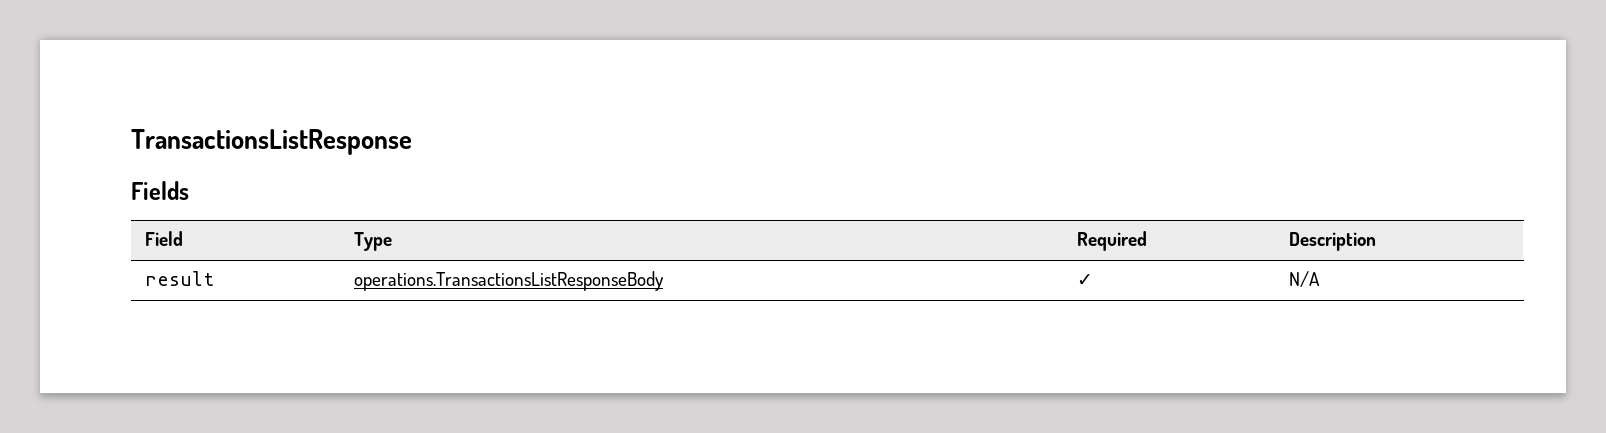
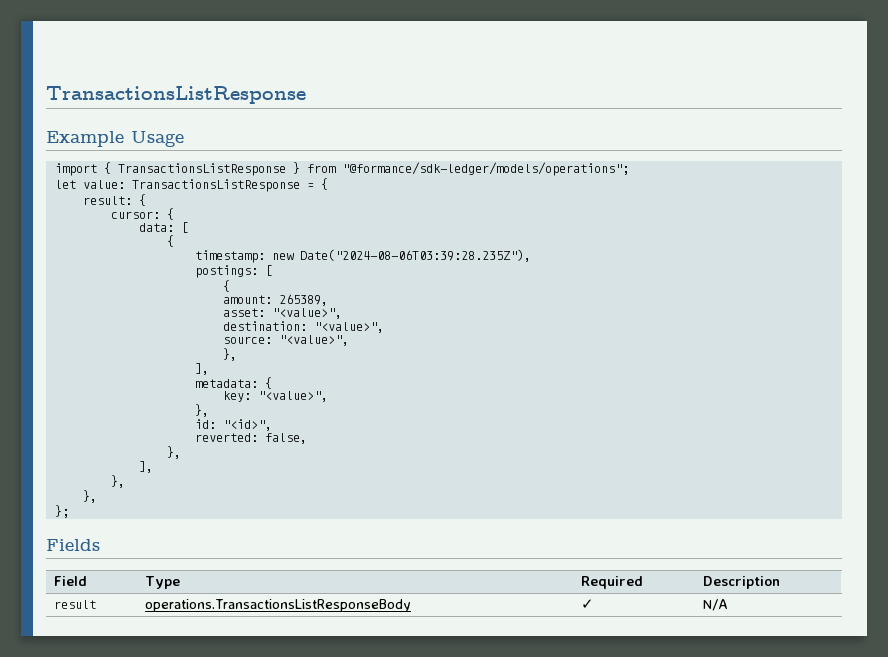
[131,129,412,155] TransactionsListResponse -> [46,86,306,104] [46,131,184,147] [54,162,629,176] [54,178,328,192] [82,194,146,206] [110,208,174,220] [138,222,188,233] [166,235,174,247] [194,249,531,263] [194,265,272,278] [222,280,230,292] [222,294,328,306] [222,308,342,319] [222,321,384,333] [222,335,349,346] [222,348,237,361] [194,363,209,375] [194,377,272,389] [222,391,328,402] [194,404,209,417] [194,419,272,431] [194,433,307,444] [166,446,181,459] [138,461,153,473] [110,475,125,488] [82,490,97,503] [54,505,69,518] TransactionsListResponse // Example Usage // import { TransactionsListResponse } from "@formance/sdk-ledger/models/operations"; // let value: TransactionsListResponse = { // result: { // cursor: { // data: [ // { // timestamp: new Date("2024-08-06T03:39:28.235Z"), // postings: [ // { // amount: 265389, // asset: "<value>", // destination: "<value>", // source: "<value>", // }, // ], // metadata: { // key: "<value>", // }, // id: "<id>", // reverted: false, // }, // ], // }, // }, // };

